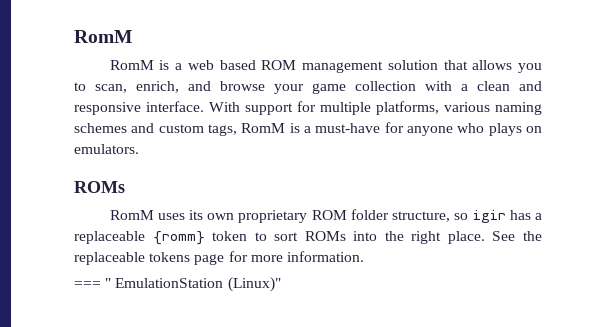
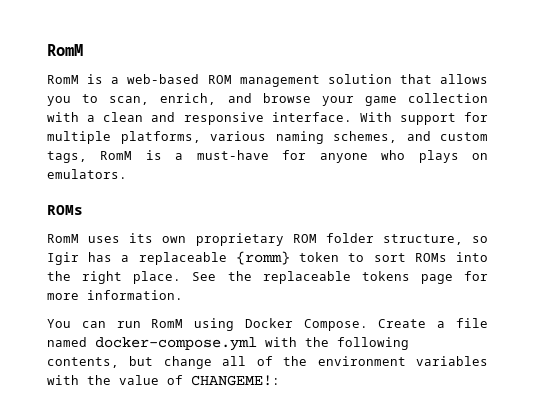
[187,60,256,70] web based -> [127,74,200,84] web-based
[74,123,127,133] schemes -> [333,131,397,143] schemes,
[472,210,506,223] igir -> [47,252,79,265] Igir
[74,277,281,292] === " EmulationStation (Linux)" -> [47,318,488,331] [47,337,409,351] [47,356,488,369] [47,375,280,386] You can run RomM using Docker Compose. Create a file named docker-compose.yml with the following contents, but change all of the environment variables with the value of CHANGEME!:

